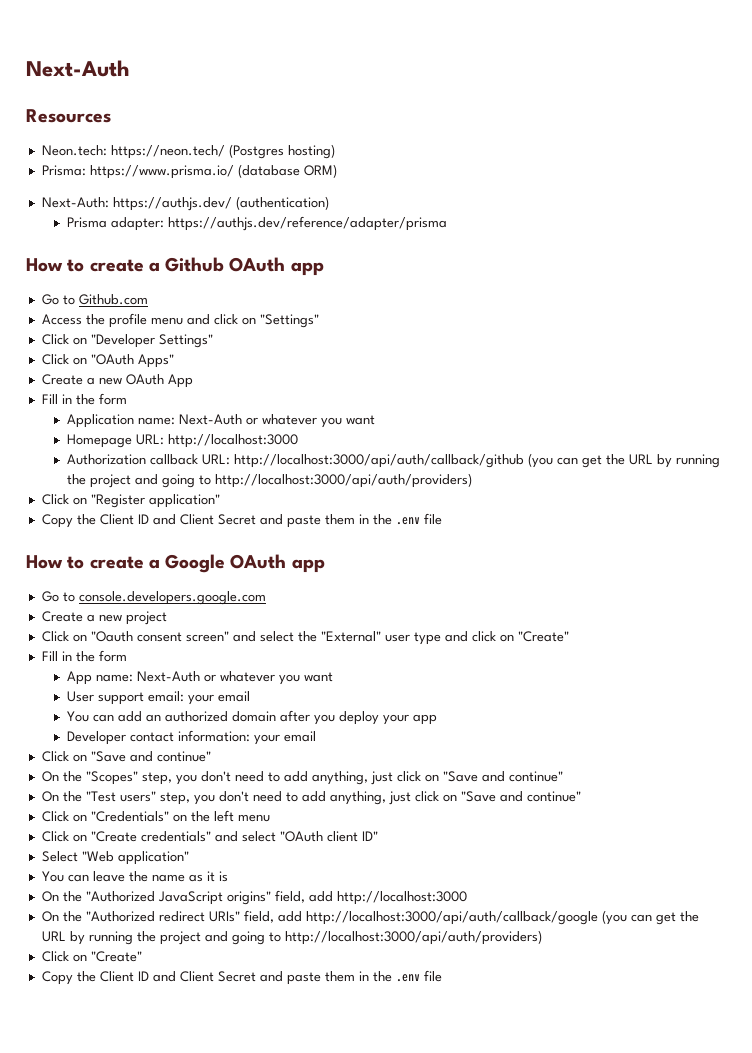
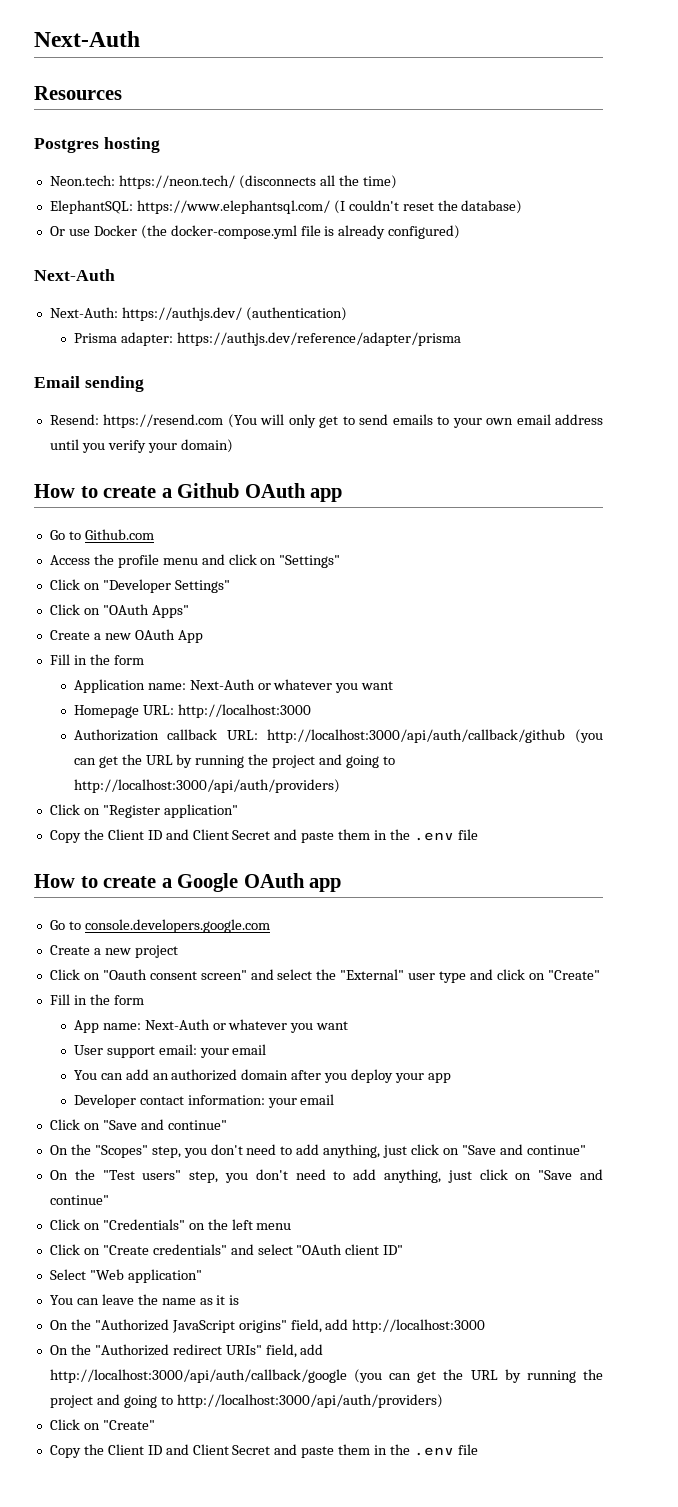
(111, 116) none -> [34,137,160,153] // Postgres hosting
[228,144,335,159] [41,164,337,179] (Postgres hosting) // Prisma: https://www.prisma.io/ (database ORM) -> [238,175,397,189] [49,200,523,214] [49,225,461,239] [34,269,115,281] (disconnects all the time) // ElephantSQL: https://www.elephantsql.com/ (I couldn't reset the database) // Or use Docker (the docker-compose.yml file is already configured) // Next-Auth
(448, 223) none -> [34,376,144,392] [49,414,603,428] [49,439,233,453] // Email sending // Resend: https://resend.com (You will only get to send emails to your own email address until you verify your domain)

